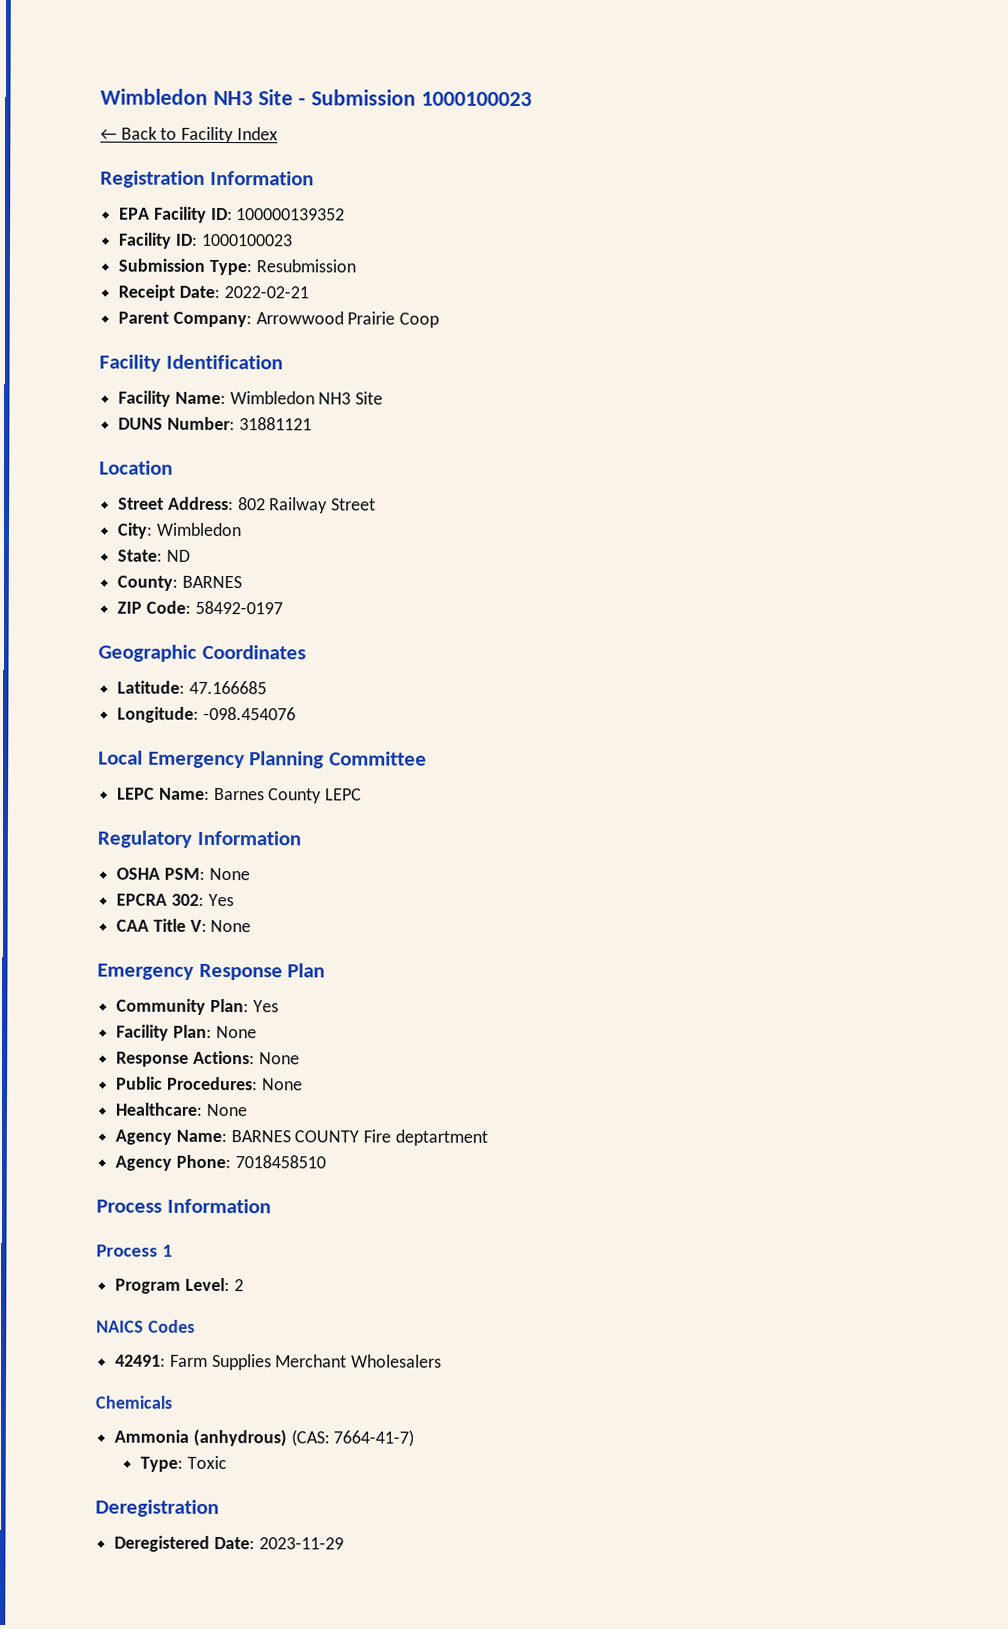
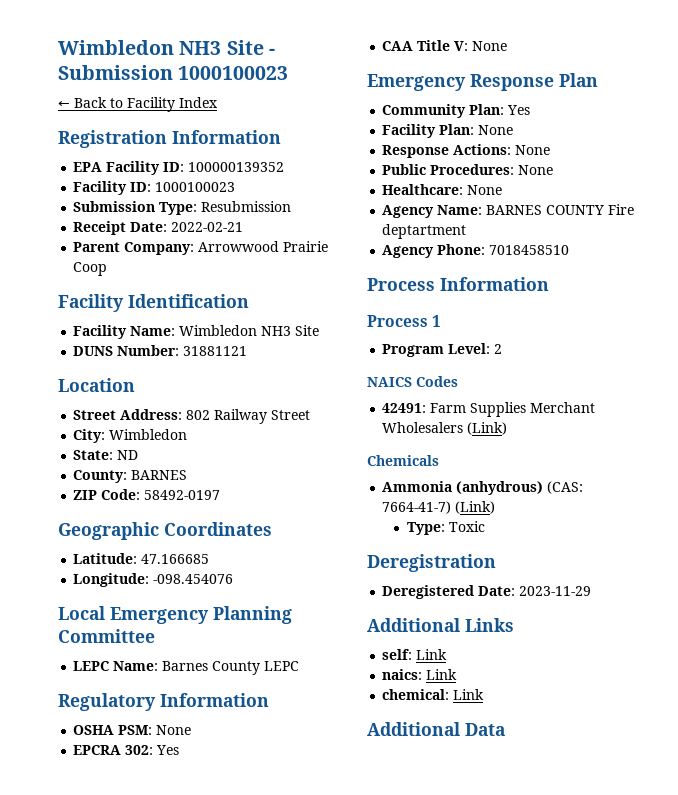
(443, 1361) none -> [467,422,508,435] (Link)
(415, 1438) none -> [455,501,496,514] (Link)
(344, 1543) none -> [367,618,514,632] [382,649,448,660] [382,669,458,680] [382,689,485,700] [367,722,505,736] // Additional Links // self: Link // naics: Link // chemical: Link // Additional Data

